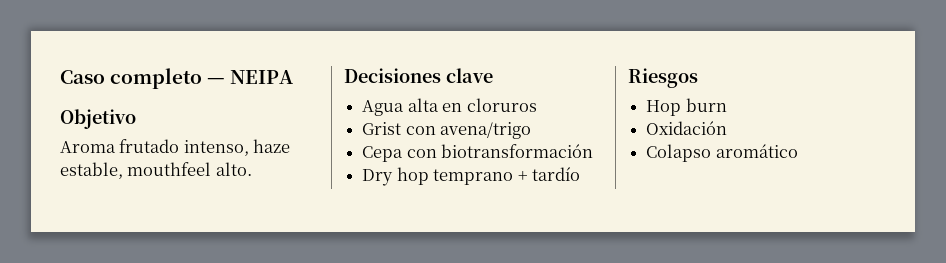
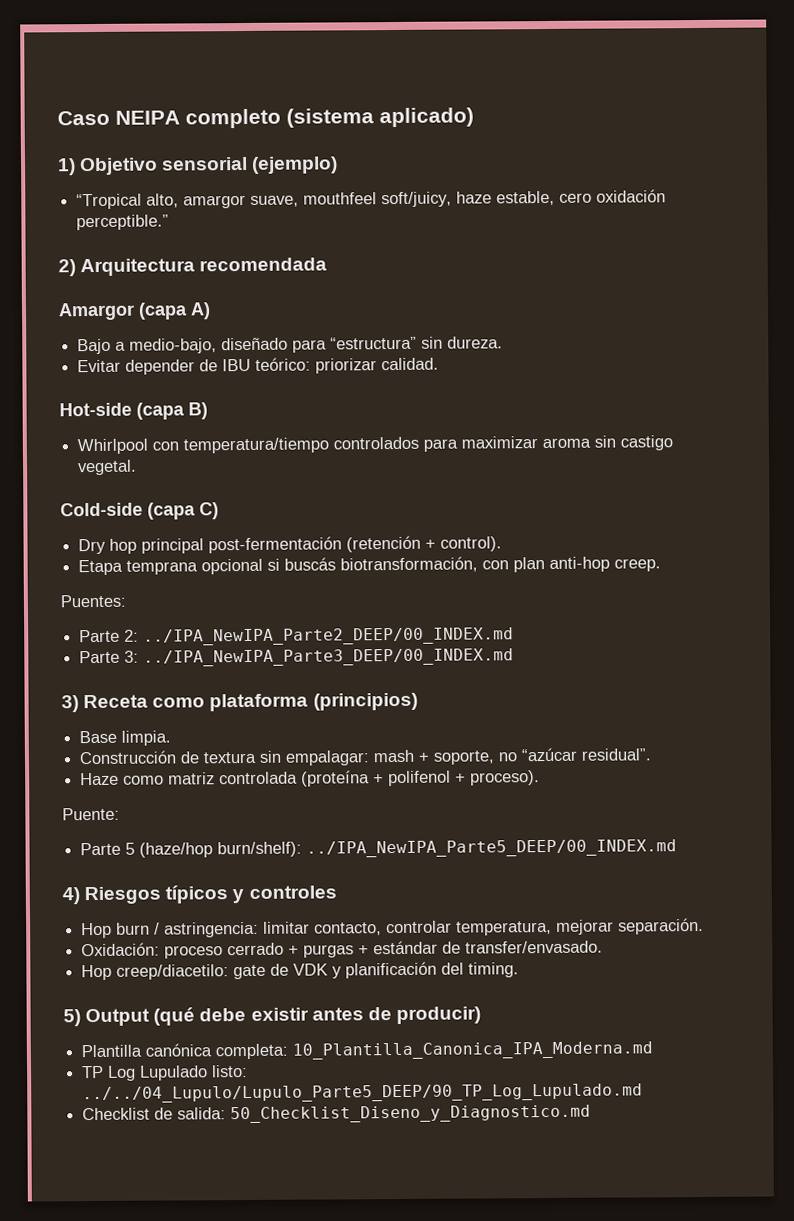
[110,68,294,89] [60,109,136,129] [60,139,291,156] [60,162,252,179] [344,68,493,83] [362,98,537,116] [362,122,532,139] [362,144,594,162] [362,167,580,186] [628,68,698,88] [646,98,727,116] [646,121,728,135] [646,144,798,162] completo — NEIPA // Objetivo // Aroma frutado intenso, haze estable, mouthfeel alto. // Decisiones clave // Agua alta en cloruros // Grist con avena/trigo // Cepa con biotransformación // Dry hop temprano + tardío // Riesgos // Hop burn // Oxidación // Colapso aromático -> [115,107,474,129] [57,156,339,176] [76,189,667,210] [76,214,170,231] [58,257,328,277] [58,302,211,321] [77,336,504,355] [77,357,440,375] [59,402,208,420] [77,435,674,455] [77,459,138,476] [60,502,219,520] [78,535,503,555] [78,556,662,576] [60,594,126,608] [79,627,515,646] [79,648,515,667] [61,692,418,713] [79,730,172,746] [79,747,652,766] [80,770,541,787] [62,807,120,821] [80,839,678,858] [62,885,337,905] [81,917,705,939] [81,940,604,959] [81,961,520,981] [63,1006,481,1027] [81,1041,654,1060] [82,1064,249,1081] [82,1083,644,1104] [82,1104,592,1124] NEIPA completo (sistema aplicado) // 1) Objetivo sensorial (ejemplo) // “Tropical alto, amargor suave, mouthfeel soft/juicy, haze estable, cero oxidación perceptible.” // 2) Arquitectura recomendada // Amargor (capa A) // Bajo a medio-bajo, diseñado para “estructura” sin dureza. // Evitar depender de IBU teórico: priorizar calidad. // Hot-side (capa B) // Whirlpool con temperatura/tiempo controlados para maximizar aroma sin castigo vegetal. // Cold-side (capa C) // Dry hop principal post-fermentación (retención + control). // Etapa temprana opcional si buscás biotransformación, con plan anti-hop creep. // Puentes: // Parte 2: ../IPA_NewIPA_Parte2_DEEP/00_INDEX.md // Parte 3: ../IPA_NewIPA_Parte3_DEEP/00_INDEX.md // 3) Receta como plataforma (principios) // Base limpia. // Construcción de textura sin empalagar: mash + soporte, no “azúcar residual”. // Haze como matriz controlada (proteína + polifenol + proceso). // Puente: // Parte 5 (haze/hop burn/shelf): ../IPA_NewIPA_Parte5_DEEP/00_INDEX.md // 4) Riesgos típicos y controles // Hop burn / astringencia: limitar contacto, controlar temperatura, mejorar separación. // Oxidación: proceso cerrado + purgas + estándar de transfer/envasado. // Hop creep/diacetilo: gate de VDK y planificación del timing. // 5) Output (qué debe existir antes de producir) // Plantilla canónica completa: 10_Plantilla_Canonica_IPA_Moderna.md // TP Log Lupulado listo: ../../04_Lupulo/Lupulo_Parte5_DEEP/90_TP_Log_Lupulado.md // Checklist de salida: 50_Checklist_Diseno_y_Diagnostico.md

